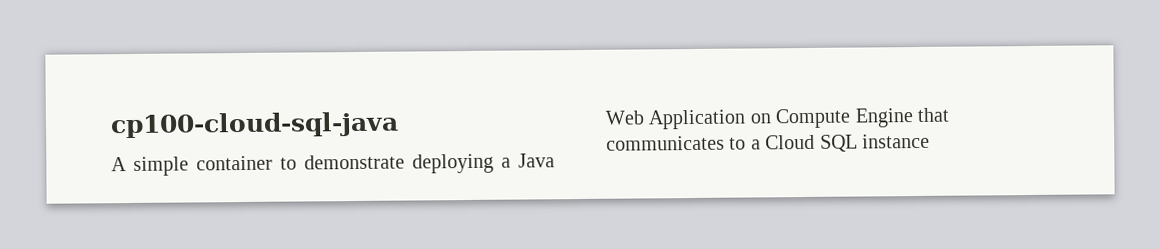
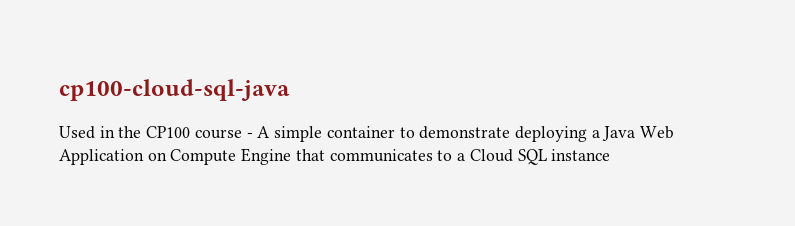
(399, 125) none -> [59,126,253,139] Used in the CP100 course -

